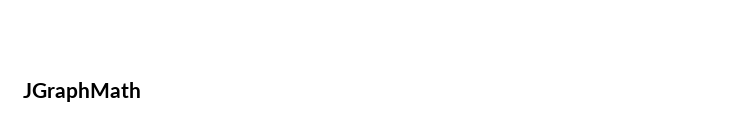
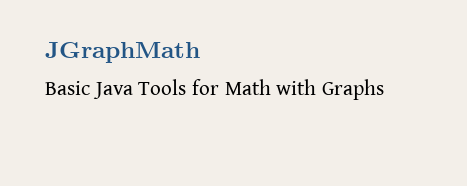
(141, 92) none -> [45,79,385,100] // Basic Java Tools for Math with Graphs

